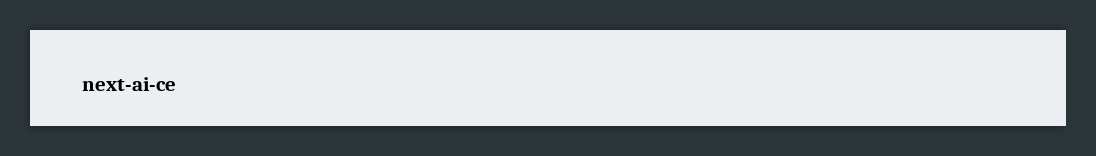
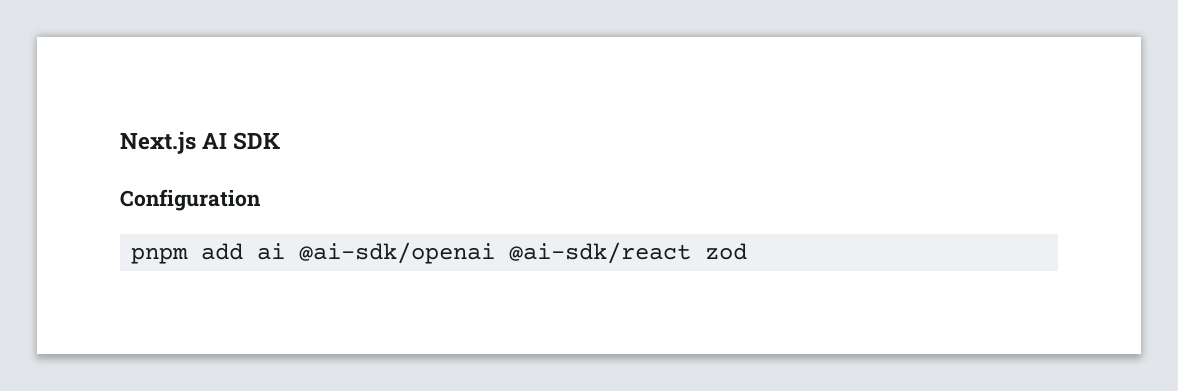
[82,77,176,91] next-ai-ce -> [120,131,281,154] [120,189,261,211] [131,242,748,264] Next.js AI SDK // Configuration // pnpm add ai @ai-sdk/openai @ai-sdk/react zod

